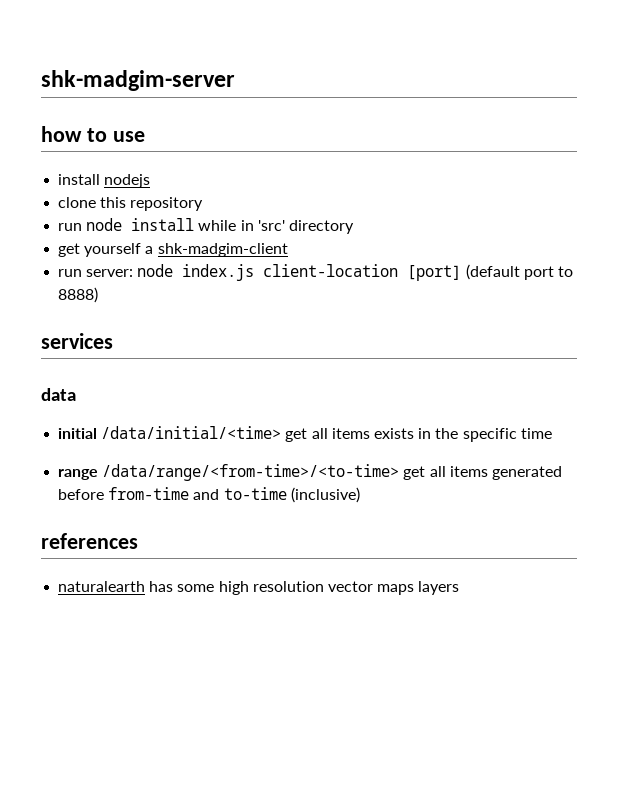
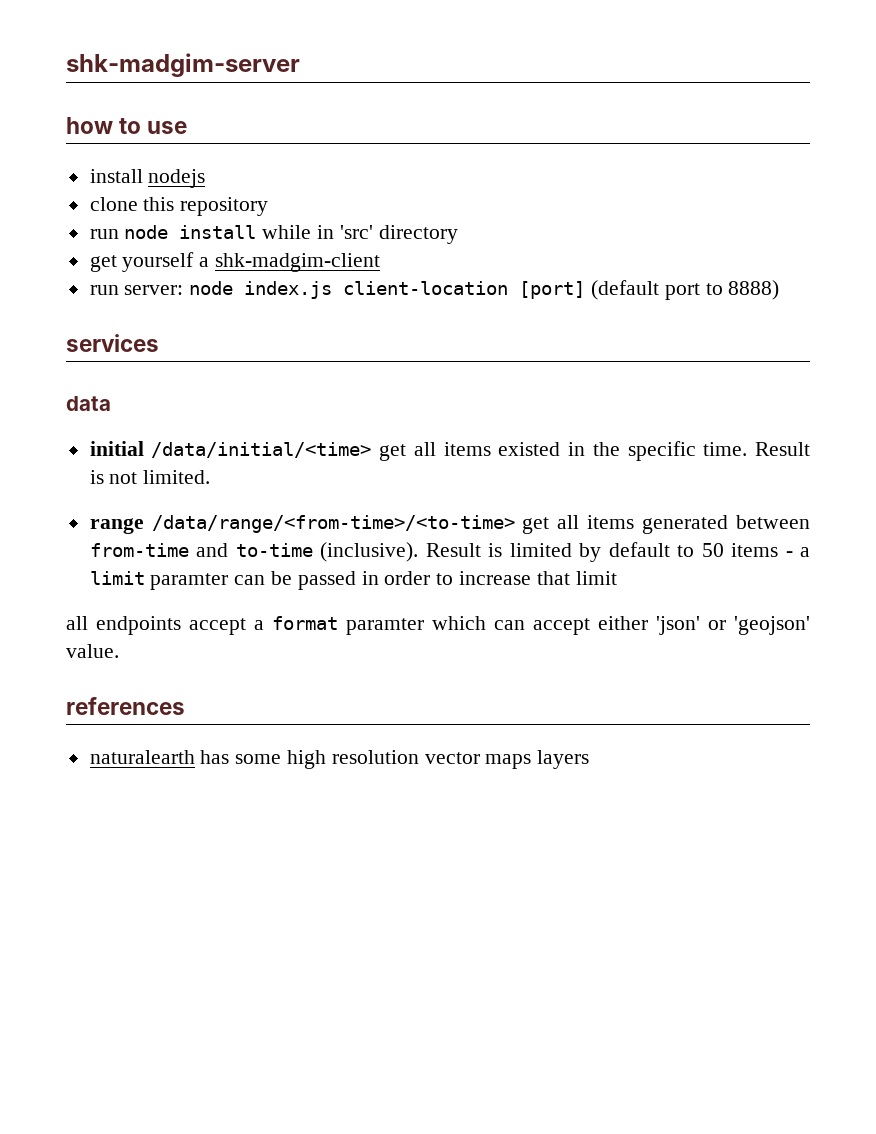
[373,428,414,439] exists -> [498,442,561,456] existed
[520,428,552,439] time -> [703,442,811,456] [89,470,211,484] time. Result is not limited.
[58,489,105,500] before -> [736,515,810,529] between
[290,487,360,503] (inclusive) -> [320,542,811,562] [89,571,617,590] [66,616,810,635] [66,644,119,658] (inclusive). Result is limited by default to 50 items - a limit paramter can be passed in order to increase that limit // all endpoints accept a format paramter which can accept either 'json' or 'geojson' value.

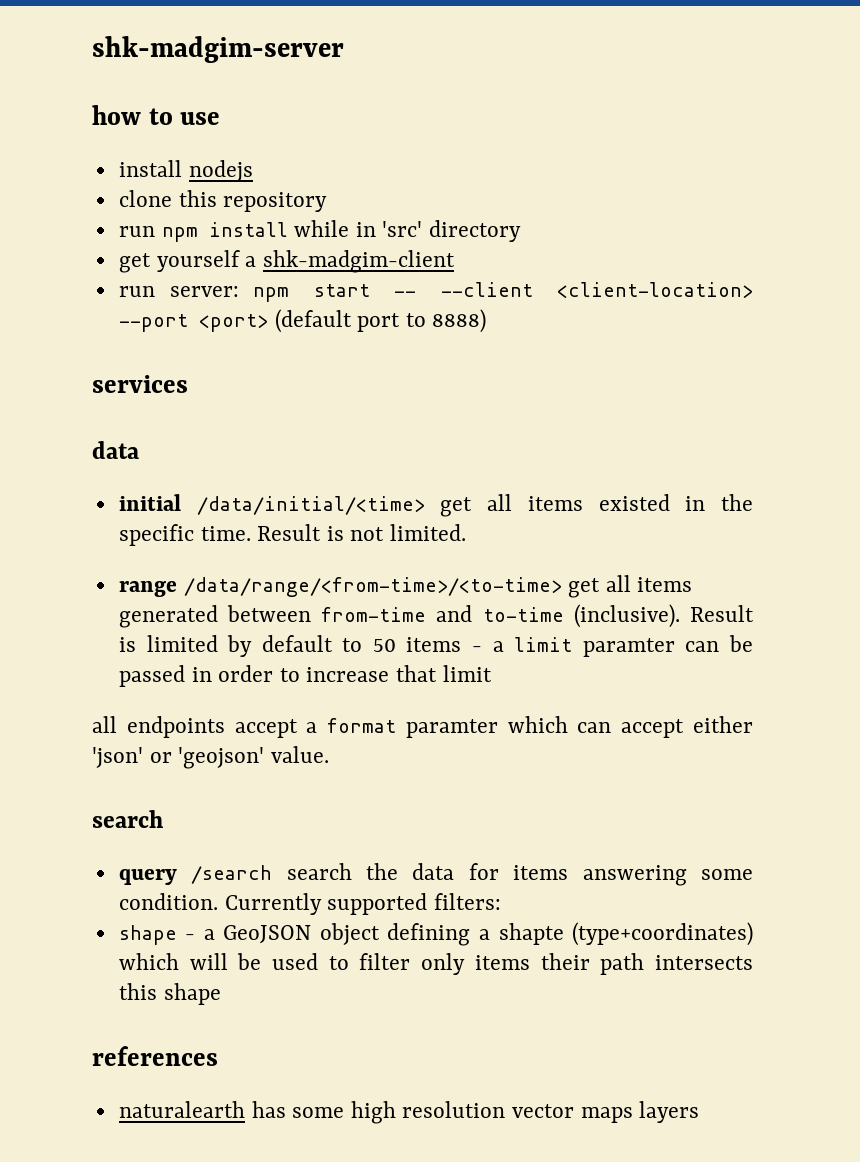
[124,225,169,239] node -> [161,227,198,242] npm
[189,281,586,299] node index.js client-location [port] -> [253,282,753,302] [118,314,268,332] npm start -- --client <client-location> --port <port>
(119, 651) none -> [92,810,163,828] [118,863,754,886] [118,893,501,915] [118,922,754,946] [118,953,753,975] [118,983,221,1005] // search // query /search search the data for items answering some condition. Currently supported filters: // shape - a GeoJSON object defining a shapte (type+coordinates) which will be used to filter only items their path intersects this shape

